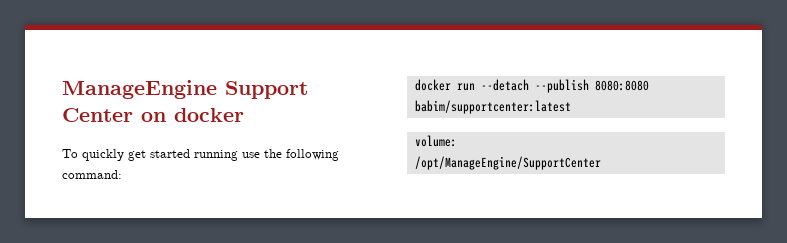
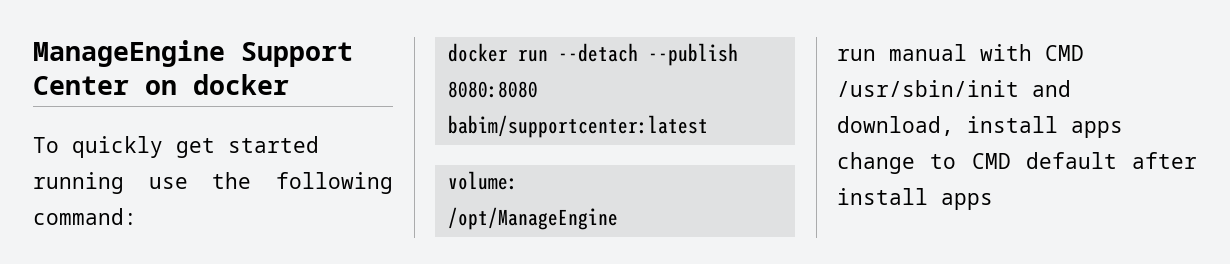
[414,156,601,170] /opt/ManageEngine/SupportCenter -> [447,207,618,230] [837,44,1084,61] [837,80,1071,97] [837,116,1123,138] [837,152,1197,174] [837,188,993,210] /opt/ManageEngine // run manual with CMD /usr/sbin/init and download, install apps change to CMD default after install apps

